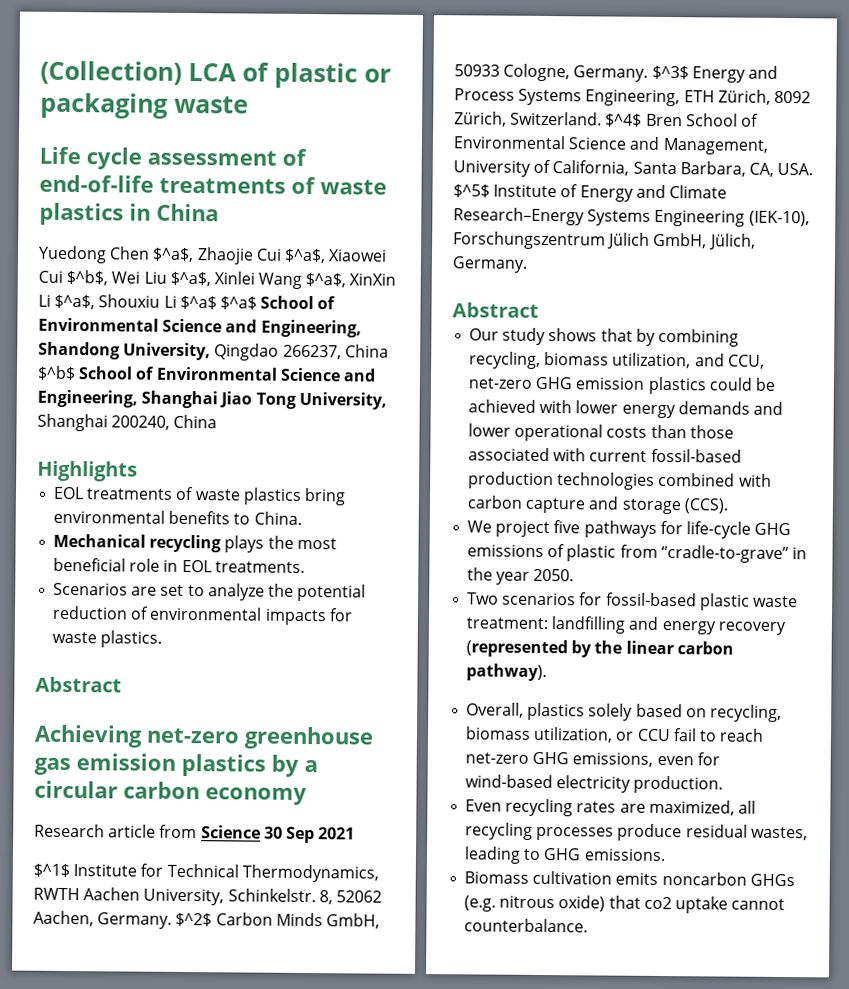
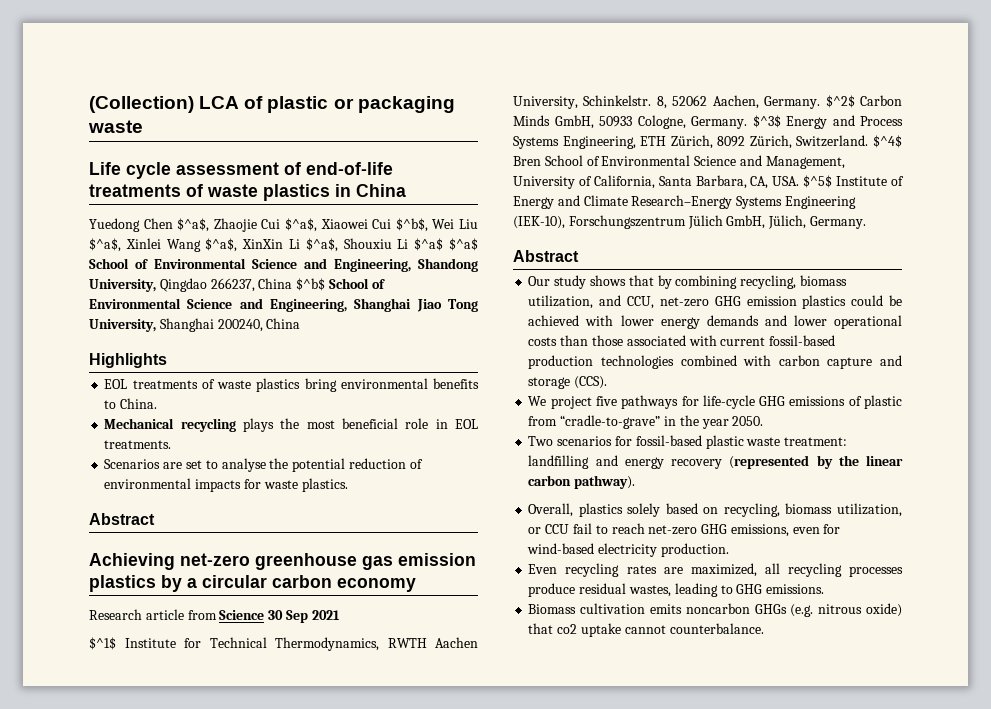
[207,583,265,601] analyze -> [221,458,266,472] analyse

